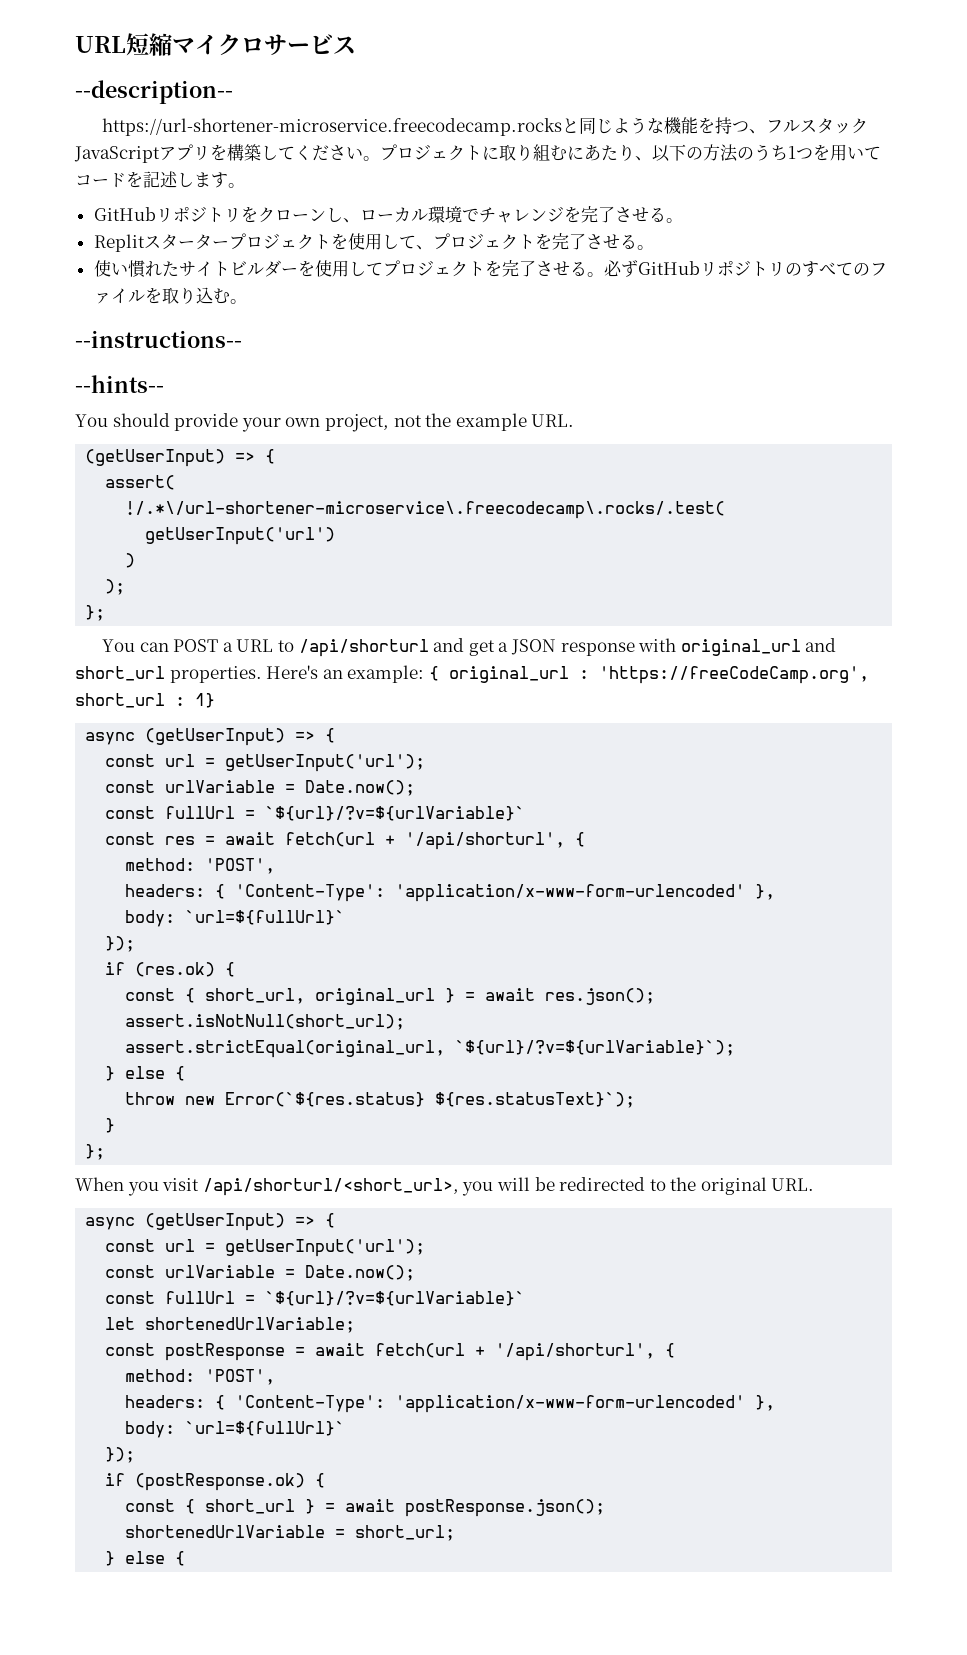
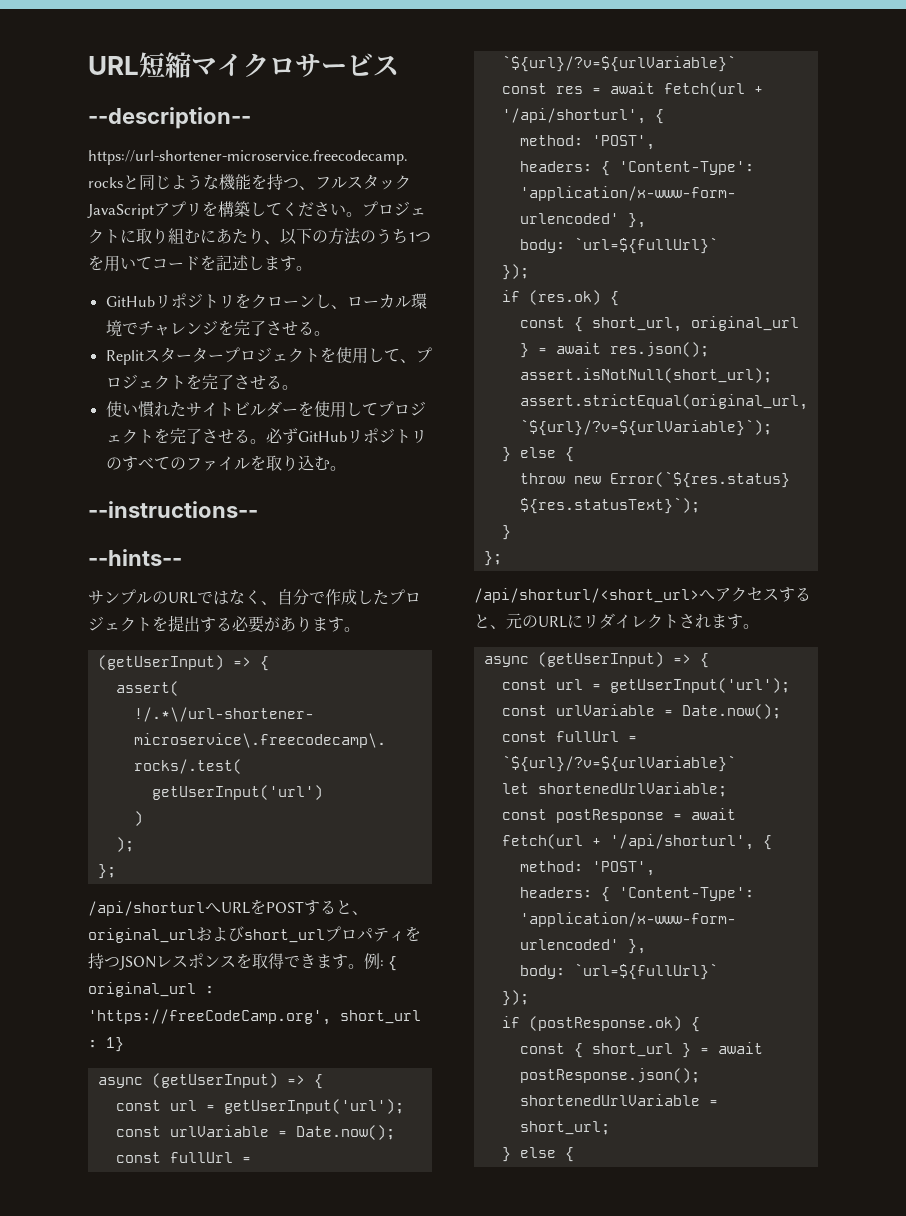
[75,413,575,432] You should provide your own project, not the example URL. -> [88,589,421,605] [88,615,360,633] サンプルのURLではなく、自分で作成したプロジェクトを提出する必要があります。
[102,638,837,657] [75,665,425,683] You can POST a URL to /api/shorturl and get a JSON response with original_url and short_url properties. Here's an example: -> [88,899,368,916] [88,926,421,943] [88,953,384,970] /api/shorturlへURLをPOSTすると、original_urlおよびshort_urlプロパティを持つJSONレスポンスを取得できます。例:
[75,1177,815,1196] When you visit /api/shorturl/<short_url>, you will be redirected to the original URL. -> [474,587,811,603] [474,613,759,629] /api/shorturl/<short_url>へアクセスすると、元のURLにリダイレクトされます。

